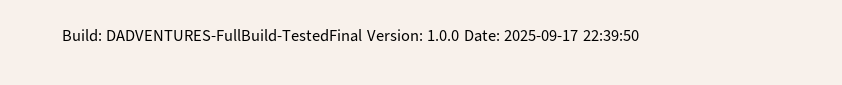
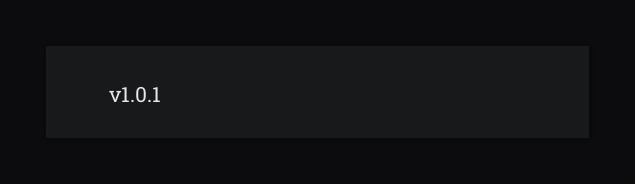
[62,29,639,42] Build: DADVENTURES-FullBuild-TestedFinal Version: 1.0.0 Date: 2025-09-17 22:39:50 -> [109,86,161,103] v1.0.1

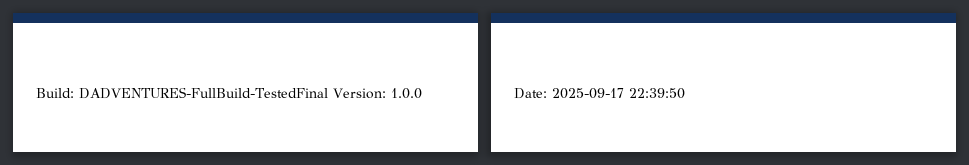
[109,86,161,103] v1.0.1 -> [36,87,685,99] Build: DADVENTURES-FullBuild-TestedFinal Version: 1.0.0 Date: 2025-09-17 22:39:50

